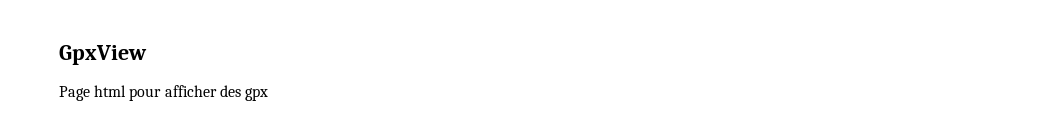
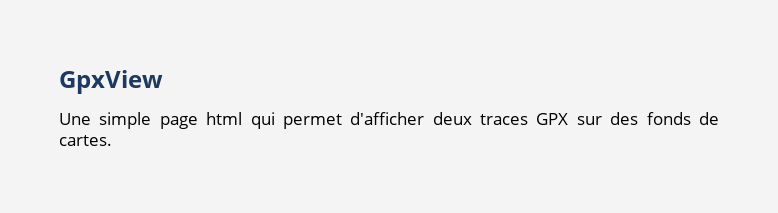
[59,85,268,101] Page html pour afficher des gpx -> [59,112,719,129] [59,135,112,146] Une simple page html qui permet d'afficher deux traces GPX sur des fonds de cartes.

